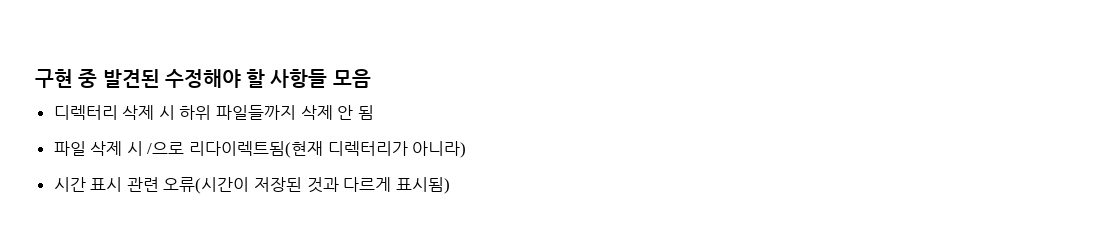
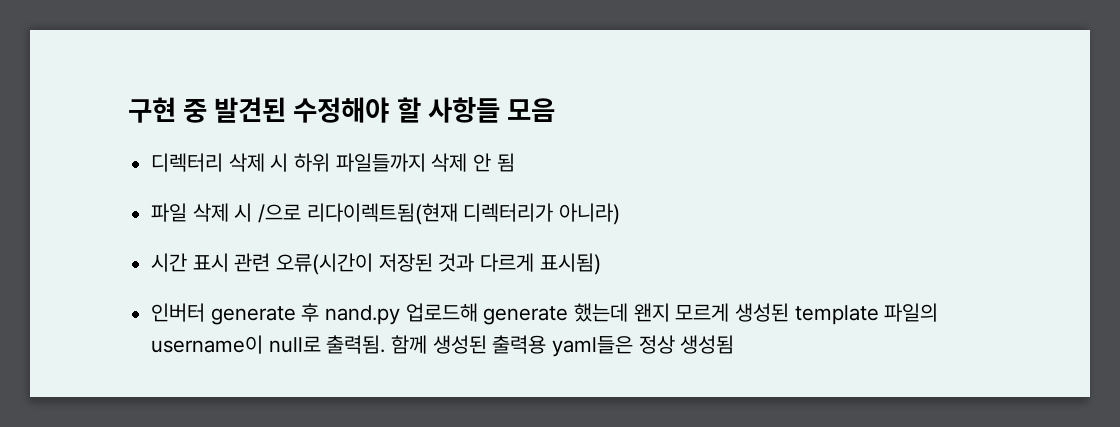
(450, 185) none -> [151,303,939,325] [151,335,735,357] // 인버터 generate 후 nand.py 업로드해 generate 했는데 왠지 모르게 생성된 template 파일의 username이 null로 출력됨. 함께 생성된 출력용 yaml들은 정상 생성됨

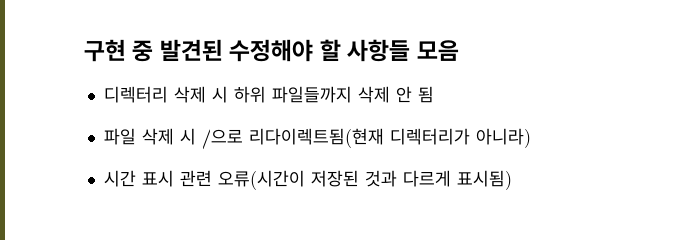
[151,303,939,325] [151,335,735,357] // 인버터 generate 후 nand.py 업로드해 generate 했는데 왠지 모르게 생성된 template 파일의 username이 null로 출력됨. 함께 생성된 출력용 yaml들은 정상 생성됨 -> (512, 180) none

